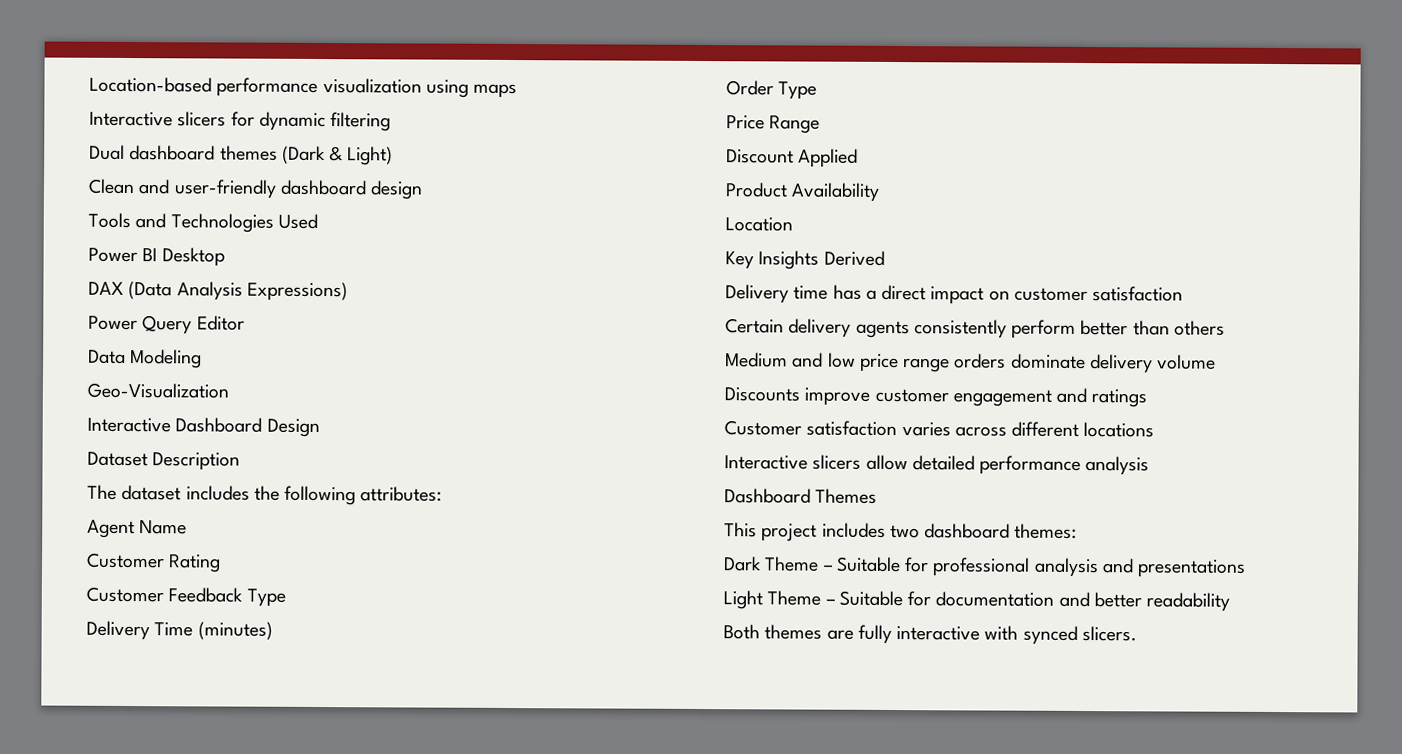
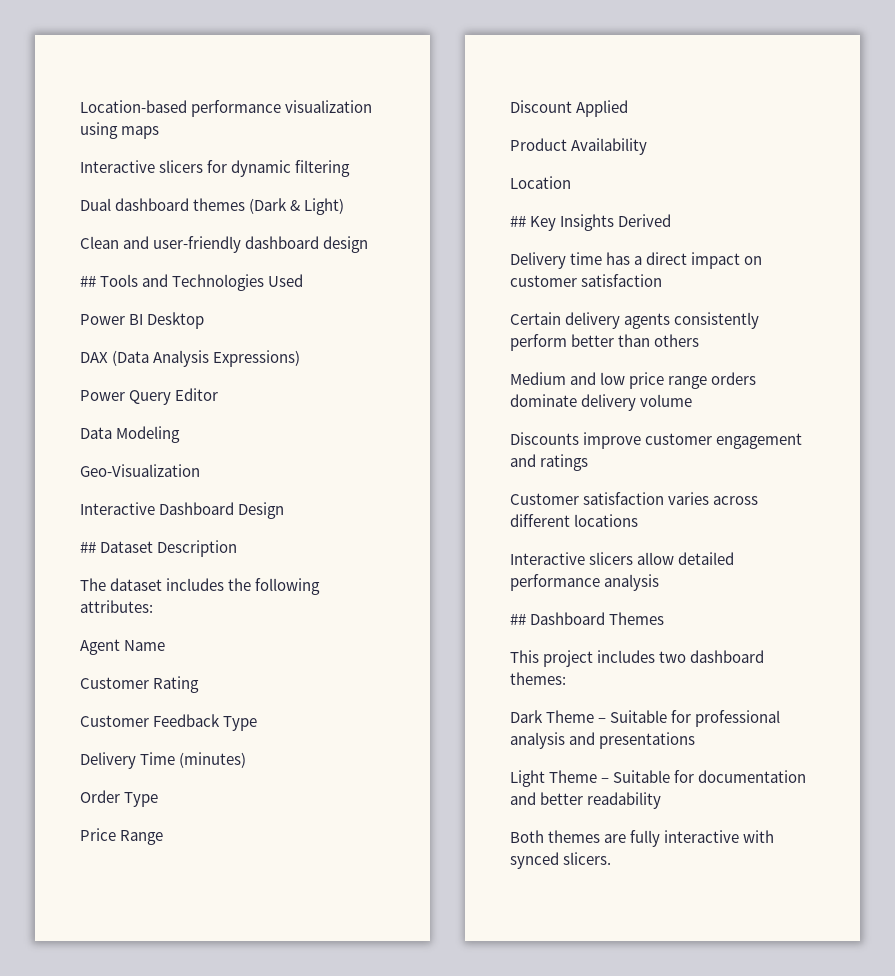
(424, 190) none -> [80,275,96,287] ##
(320, 428) none -> [80,541,96,553] ##
(793, 224) none -> [510,215,526,227] ##
(1150, 466) none -> [510,613,526,625] ##

